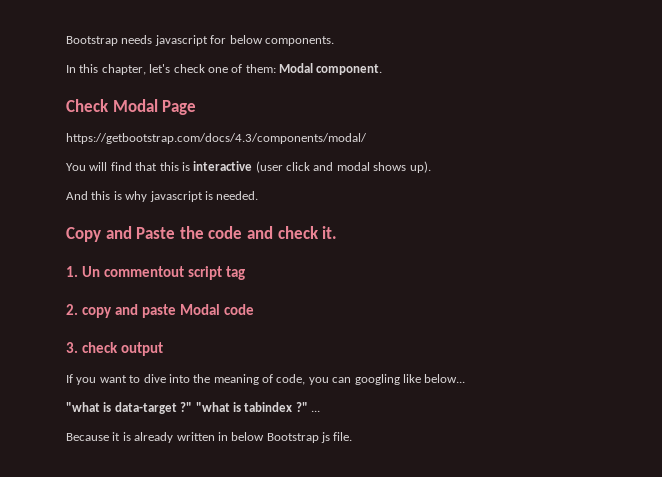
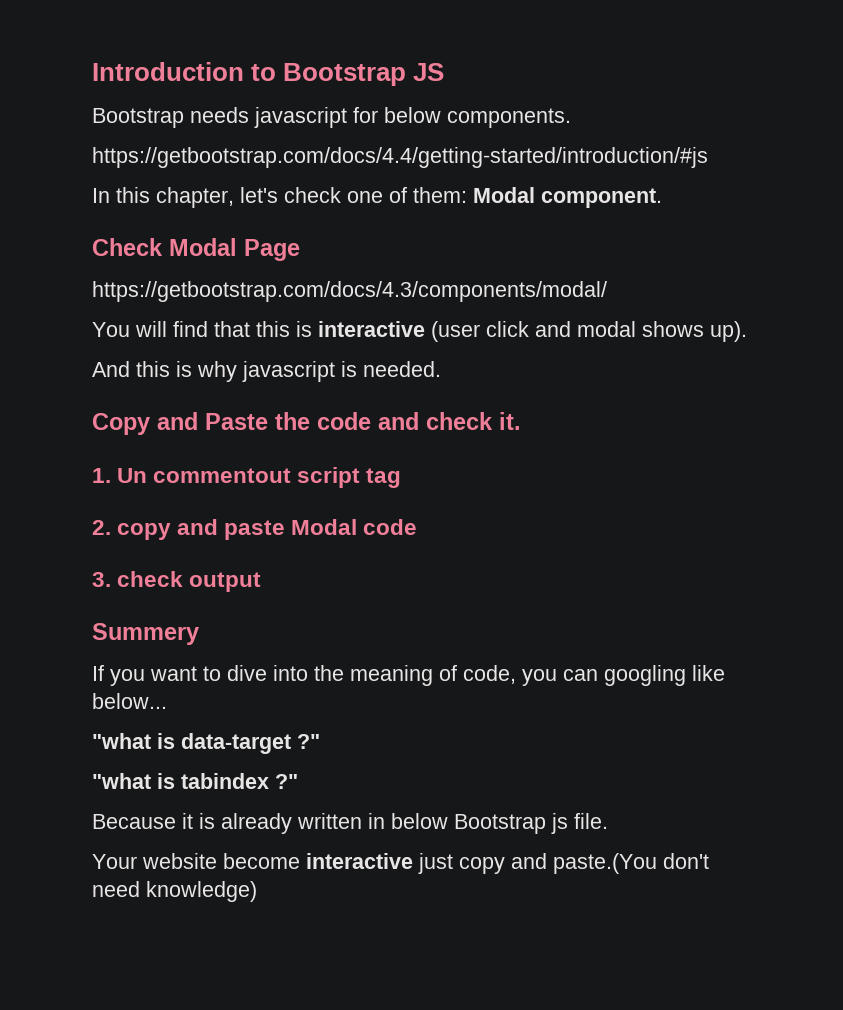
(66, 41) none -> [92,62,445,86] Introduction to Bootstrap JS //
(334, 41) none -> [92,147,708,168] // https://getbootstrap.com/docs/4.4/getting-started/introduction/#js
(163, 349) none -> [92,623,199,645] // Summery
(193, 407) none -> (320, 741) //
[311,410,320,412] ... -> (298, 781) none
(353, 436) none -> [92,853,709,874] [92,881,257,902] // Your website become interactive just copy and paste.(You don't need knowledge)

